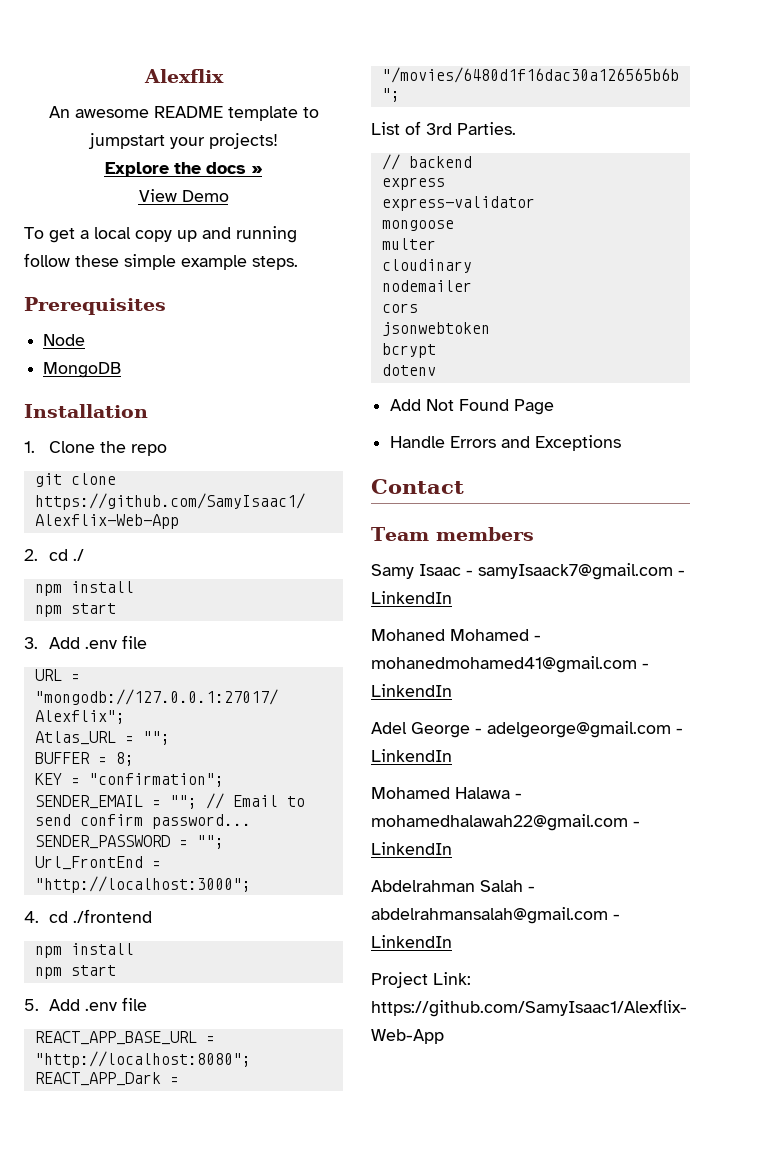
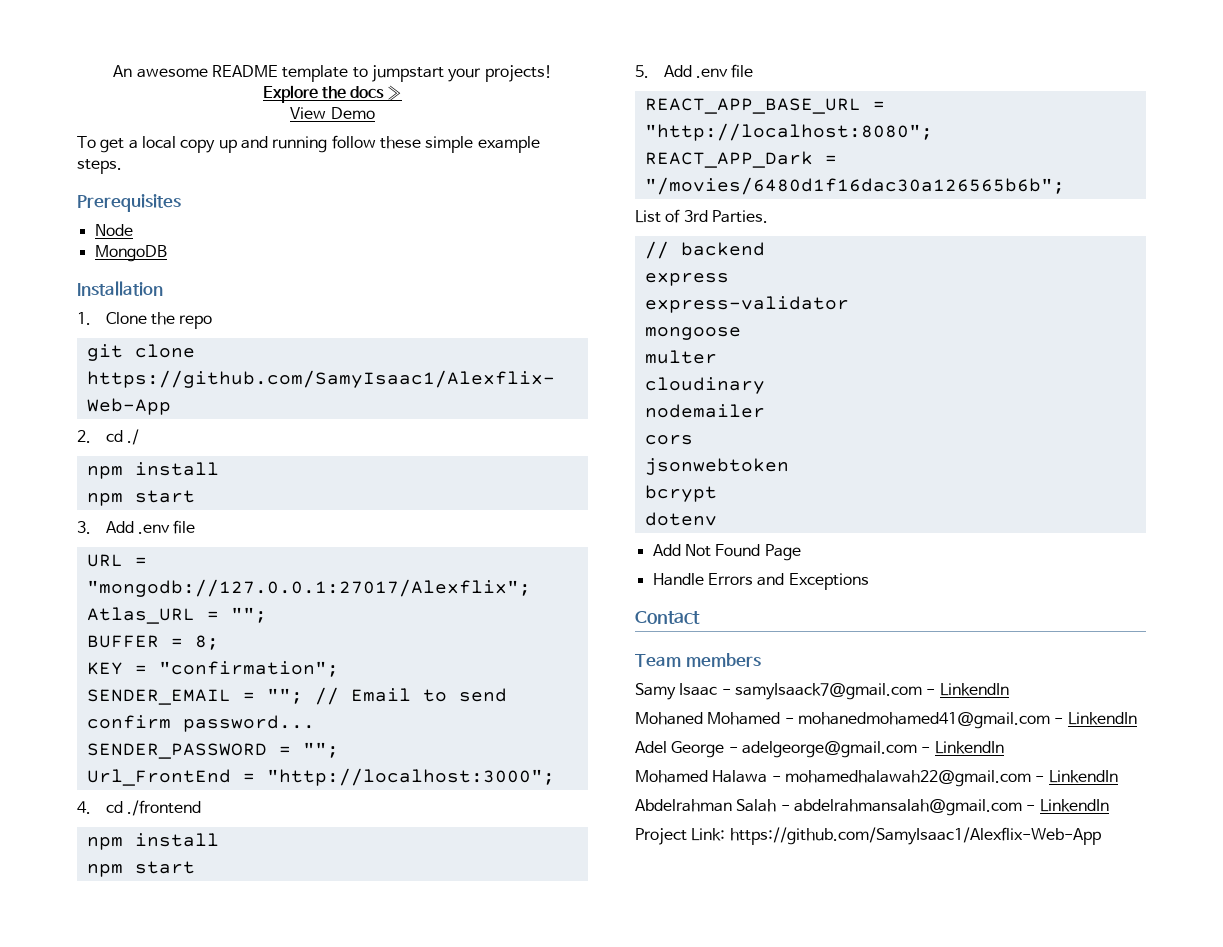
[143,69,224,83] Alexflix // -> (113, 71) none

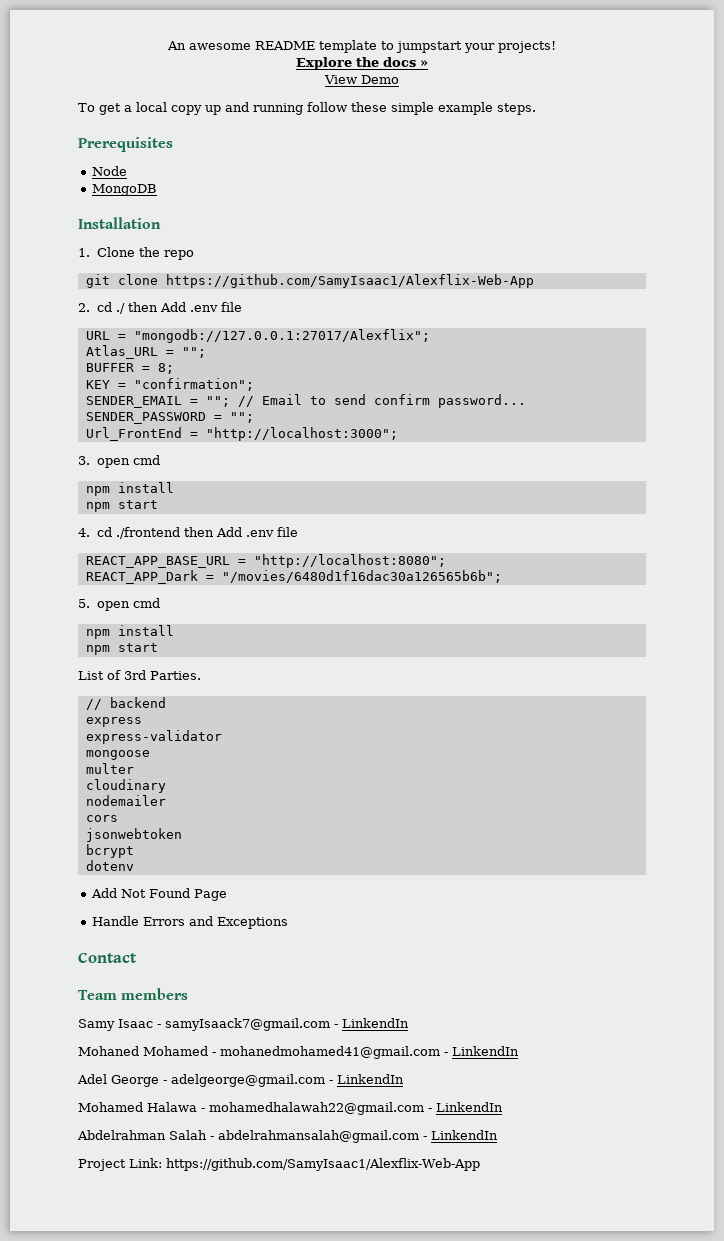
[86,462,219,479] [86,490,195,506] [77,521,91,534] // npm install // npm start // 3. -> [127,302,158,312] then
[77,800,202,816] [86,833,219,850] [86,861,195,877] [635,65,649,78] 4. cd ./frontend // npm install // npm start // 5. -> [78,455,160,468] [85,482,174,496] [85,500,158,512] [78,527,214,539] 3. open cmd // npm install // npm start // 4. cd ./frontend then
(1065, 186) none -> [78,598,160,611] [85,625,174,639] [85,643,158,655] // 5. open cmd // npm install // npm start

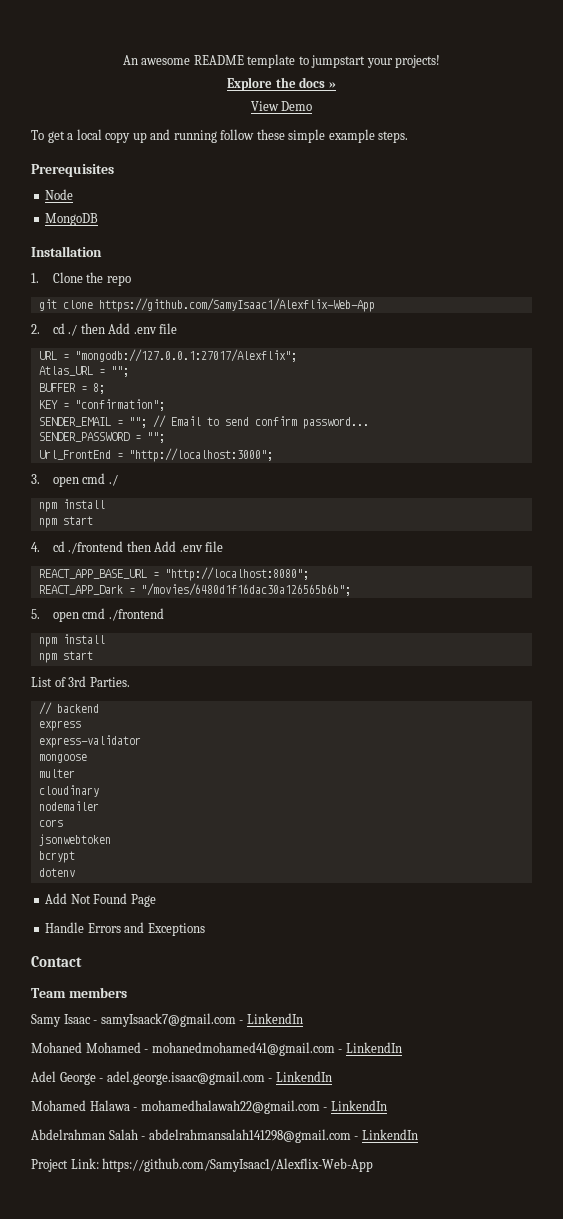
(160, 460) none -> [108,474,118,486] ./
(160, 603) none -> [108,608,164,621] ./frontend
[171,1074,325,1087] adelgeorge@gmail.com -> [106,1071,265,1085] adel.george.isaac@gmail.com
[218,1130,419,1143] abdelrahmansalah@gmail.com -> [148,1129,351,1143] abdelrahmansalah141298@gmail.com

